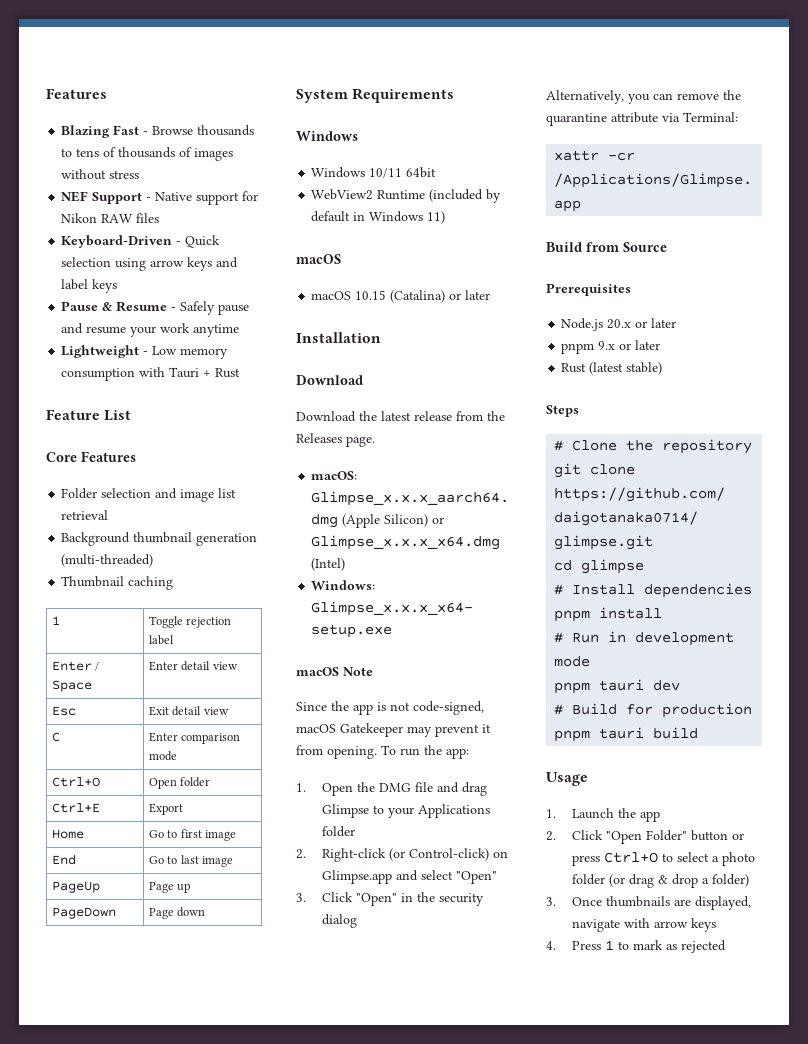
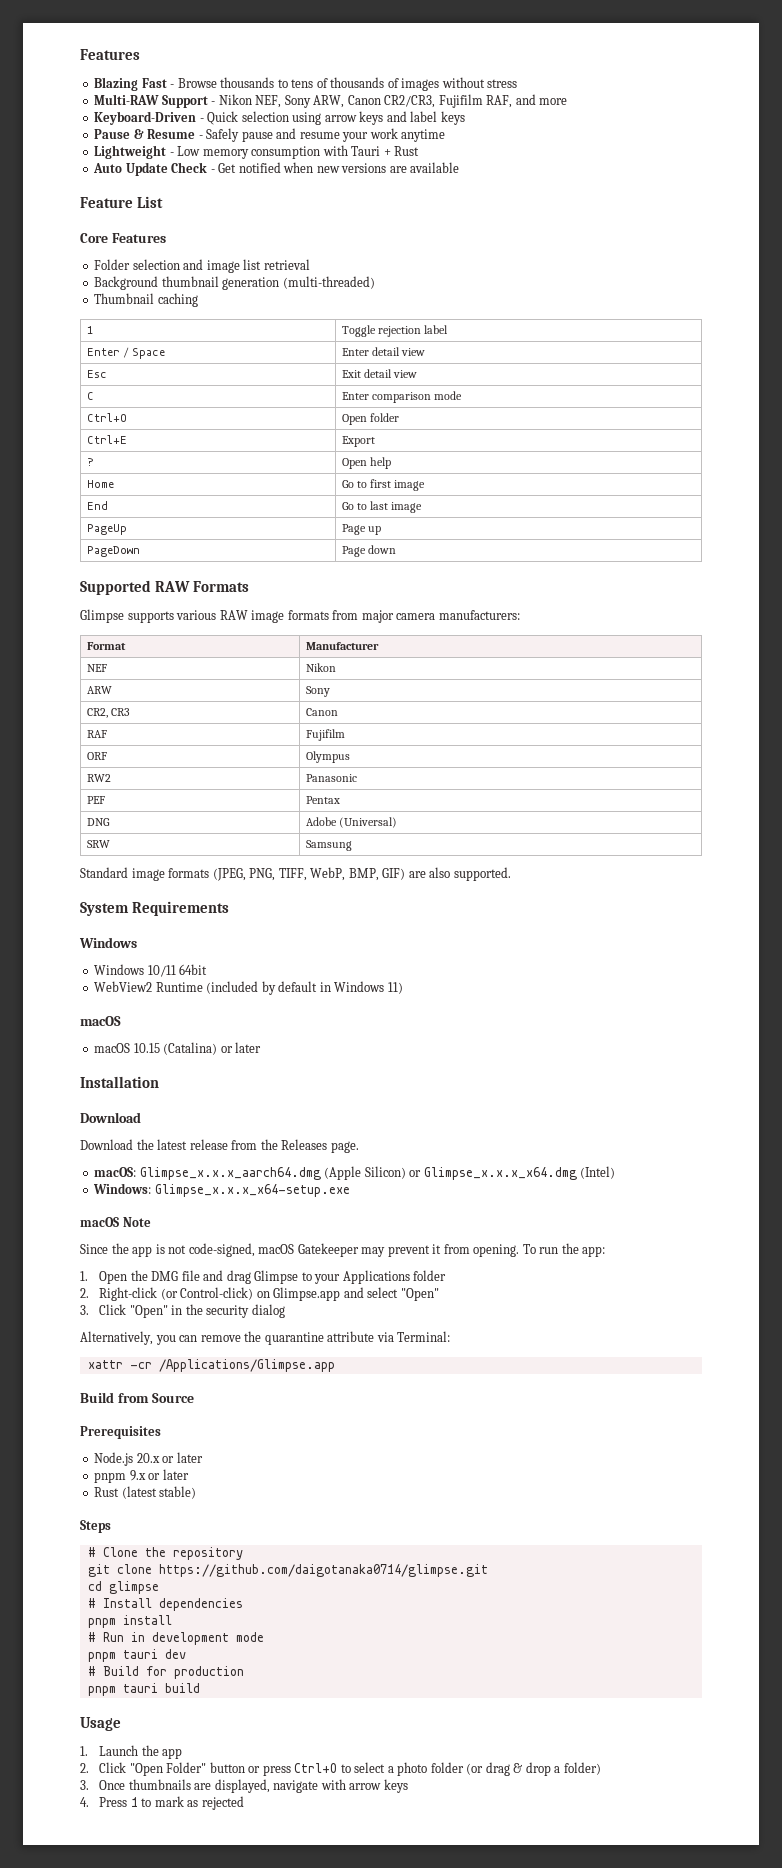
[61,191,89,202] NEF -> [94,94,160,105] Multi-RAW
[155,191,259,205] [61,213,160,223] Native support for Nikon RAW files -> [218,94,568,108] Nikon NEF, Sony ARW, Canon CR2/CR3, Fujifilm RAF, and more
(241, 373) none -> [93,162,460,176] // Auto Update Check - Get notified when new versions are available
(183, 809) none -> [86,458,94,466] [341,457,391,469] // ? | Open help
(206, 912) none -> [80,580,250,595] [80,609,520,623] [86,642,126,650] [305,642,379,650] [86,664,107,672] [305,663,336,672] [86,686,112,694] [305,686,330,697] [86,708,130,718] [305,708,338,716] [86,730,107,738] [305,729,345,741] [86,752,107,760] [305,751,350,763] [86,774,111,782] [305,774,357,782] [86,796,105,804] [305,796,340,804] [86,818,110,826] [305,817,397,828] [86,840,110,848] [305,840,352,851] [80,867,511,881] // Supported RAW Formats // Glimpse supports various RAW image formats from major camera manufacturers: // Format | Manufacturer // NEF | Nikon // ARW | Sony // CR2, CR3 | Canon // RAF | Fujifilm // ORF | Olympus // RW2 | Panasonic // PEF | Pentax // DNG | Adobe (Universal) // SRW | Samsung // Standard image formats (JPEG, PNG, TIFF, WebP, BMP, GIF) are also supported.

